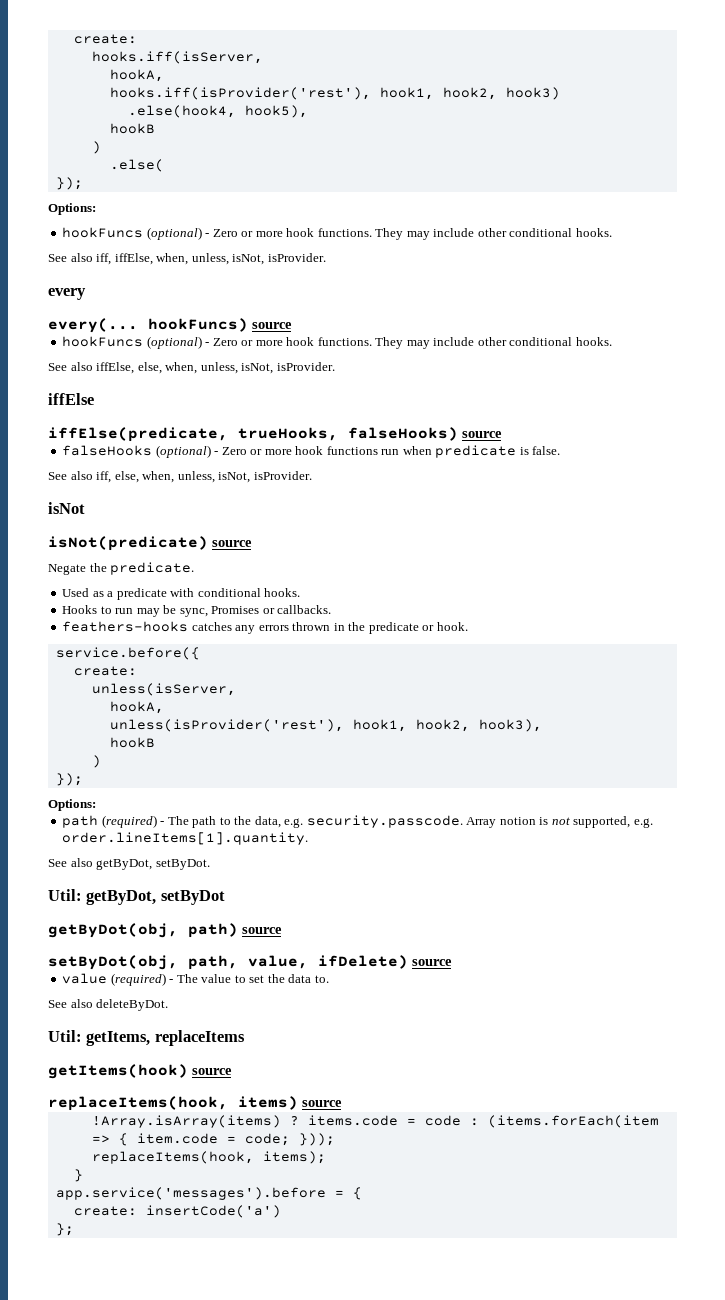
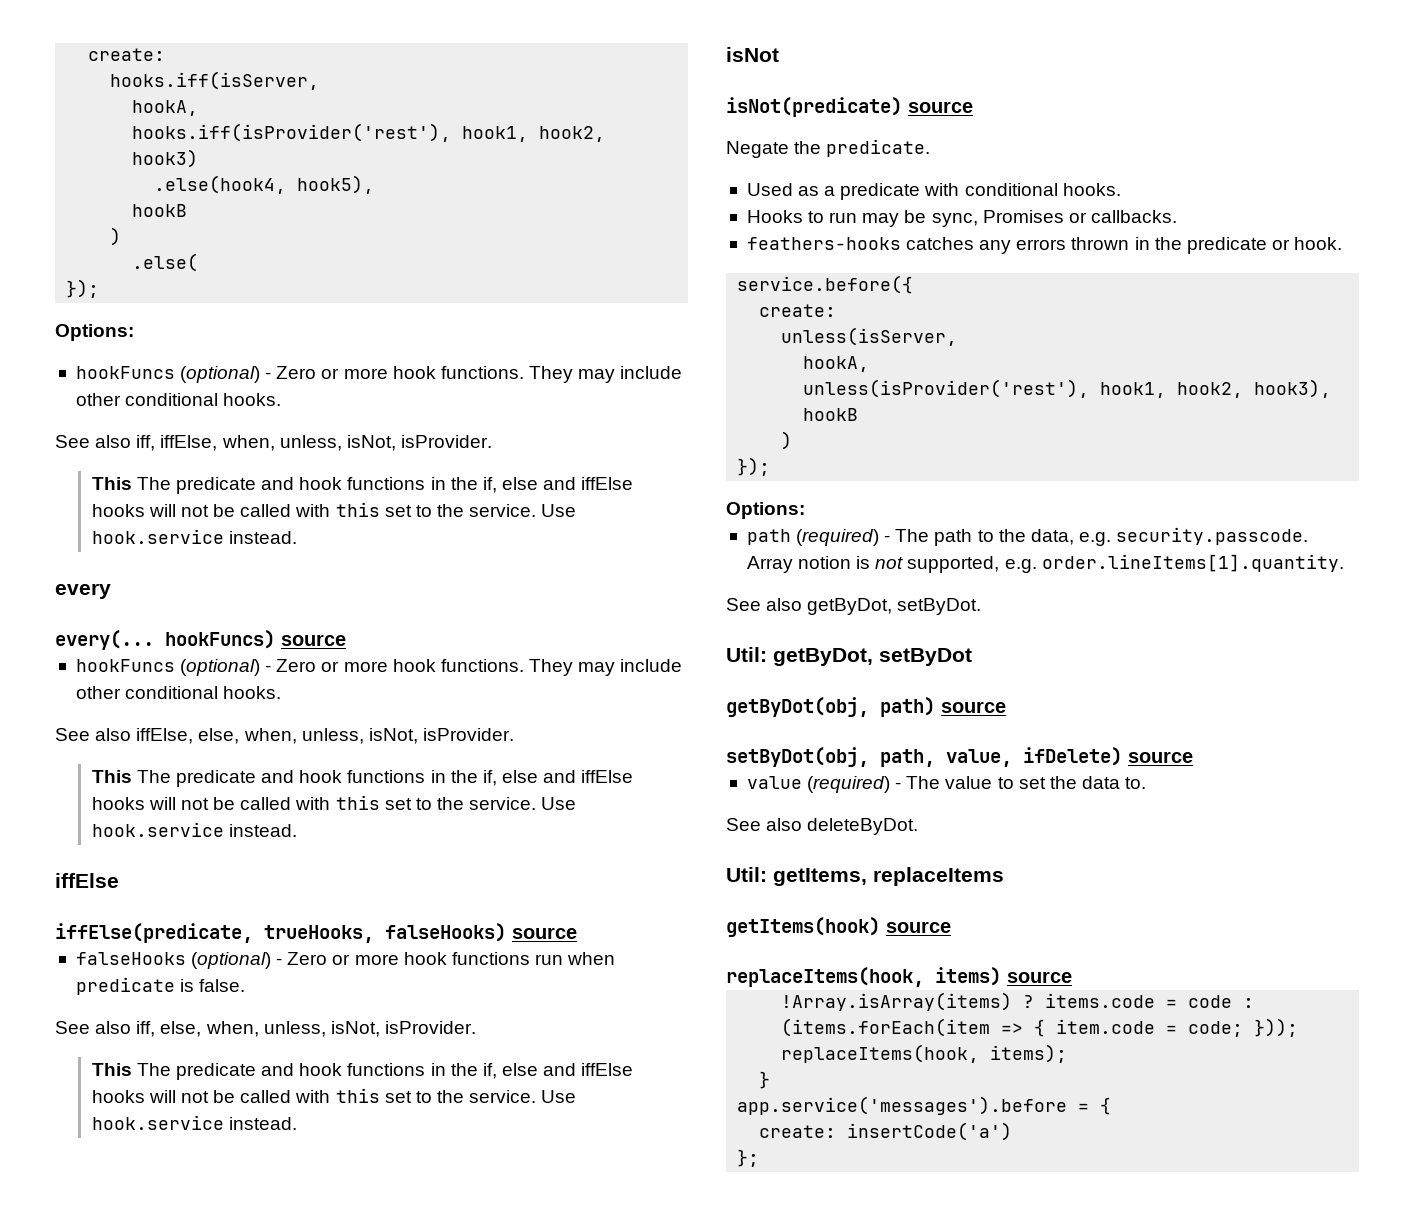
(326, 257) none -> [91,477,634,494] [91,502,577,517] [91,529,297,544] // This The predicate and hook functions in the if, else and iffElse hooks will not be called with this set to the service. Use hook.service instead.
(335, 366) none -> [91,770,634,787] [91,795,577,810] [91,822,297,837] // This The predicate and hook functions in the if, else and iffElse hooks will not be called with this set to the service. Use hook.service instead.
(312, 475) none -> [91,1063,634,1080] [91,1088,577,1103] [91,1115,297,1130] // This The predicate and hook functions in the if, else and iffElse hooks will not be called with this set to the service. Use hook.service instead.

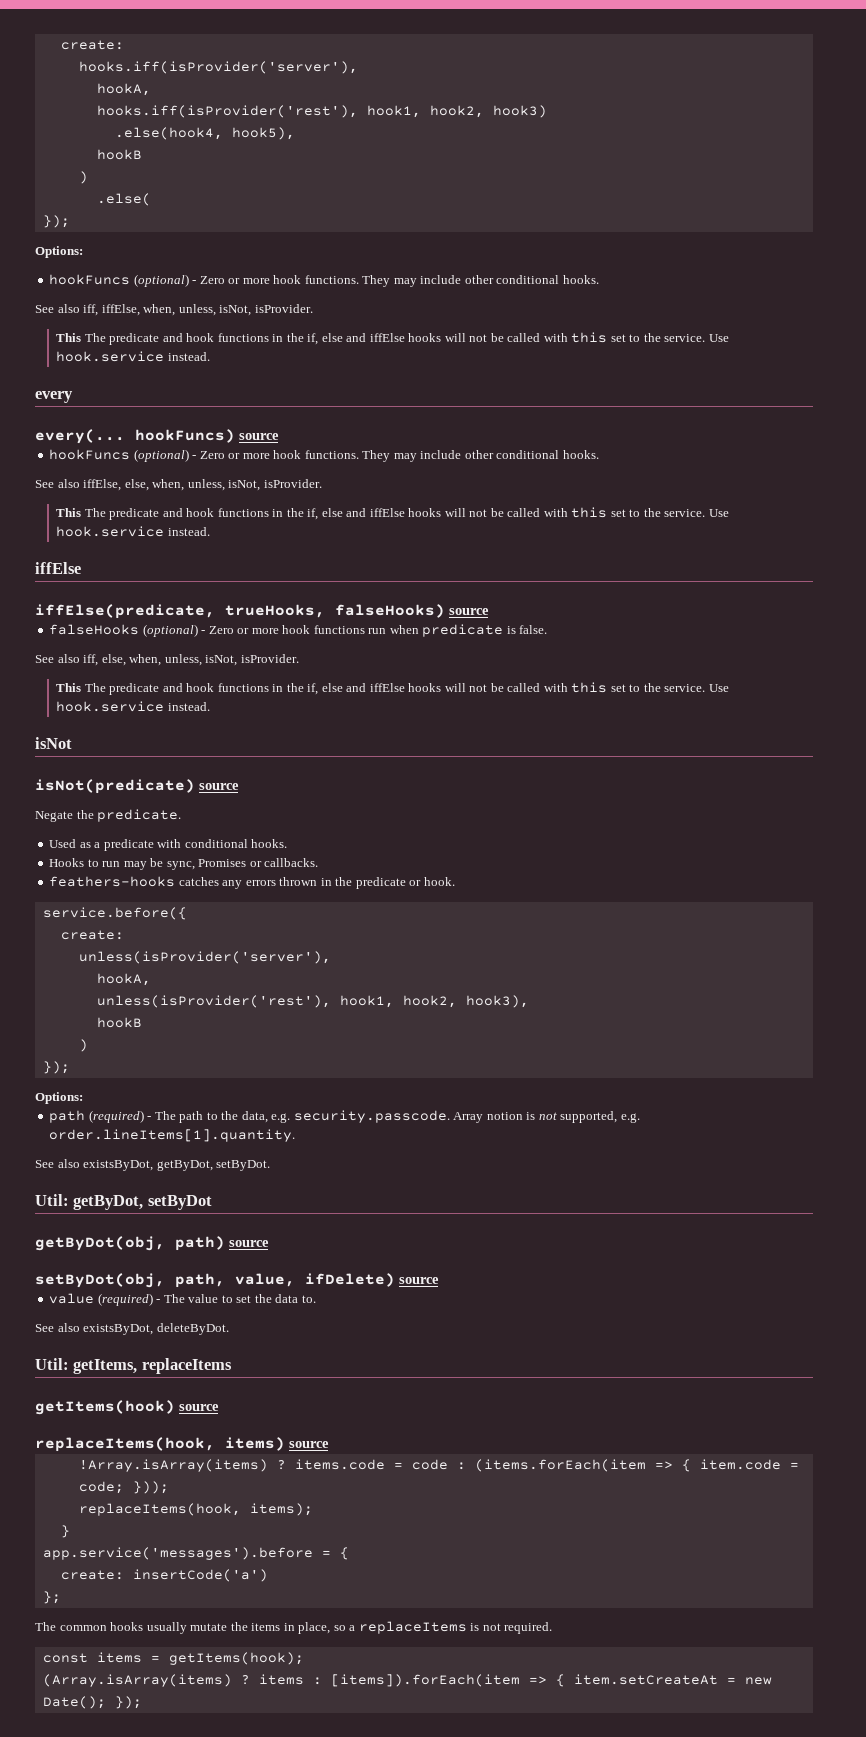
[88,48,166,61] [110,71,320,90] create: // hooks.iff(isServer, -> [60,40,124,50] [78,61,358,74] create: // hooks.iff(isProvider('server'),
[781,327,958,346] unless(isServer, -> [78,951,331,964] unless(isProvider('server'),
(803, 604) none -> [83,1160,154,1171] existsByDot,
(803, 824) none -> [83,1324,154,1335] existsByDot,
(760, 1158) none -> [35,1621,553,1634] [42,1652,304,1665] [42,1674,772,1687] [42,1696,142,1709] // The common hooks usually mutate the items in place, so a replaceItems is not required. // const items = getItems(hook); // (Array.isArray(items) ? items : [items]).forEach(item => { item.setCreateAt = new Date(); });

